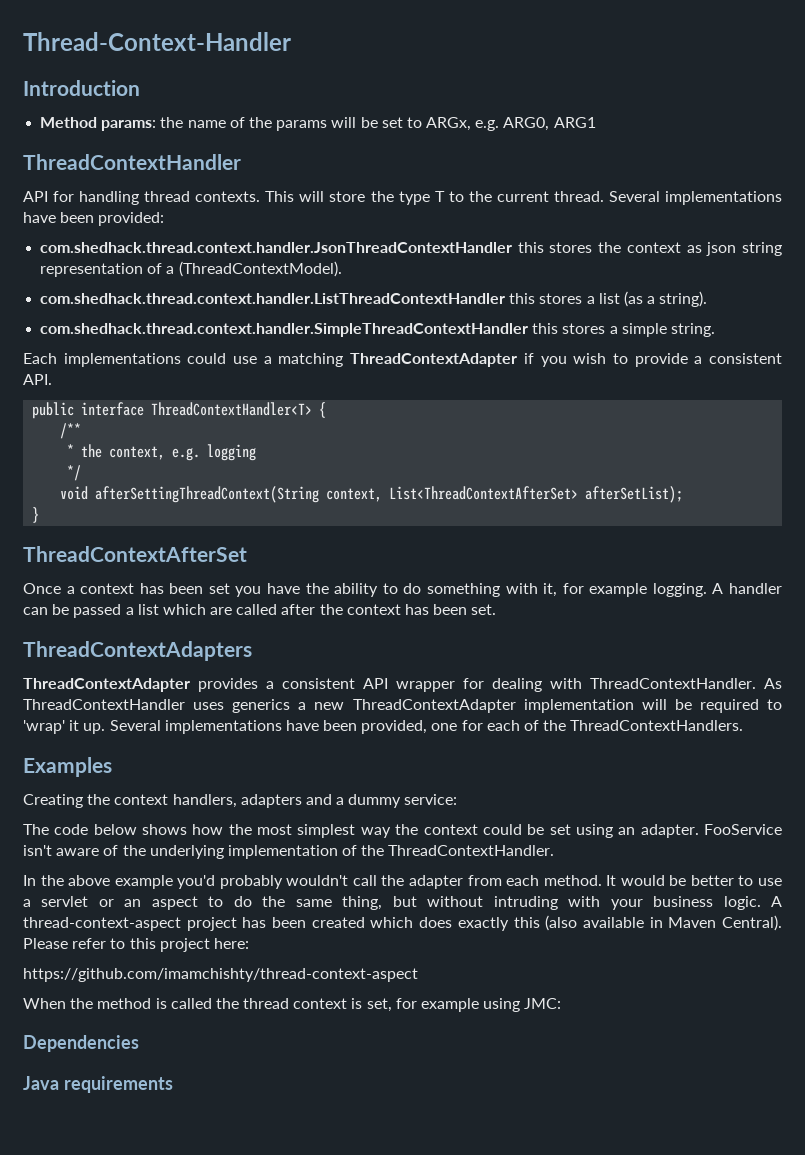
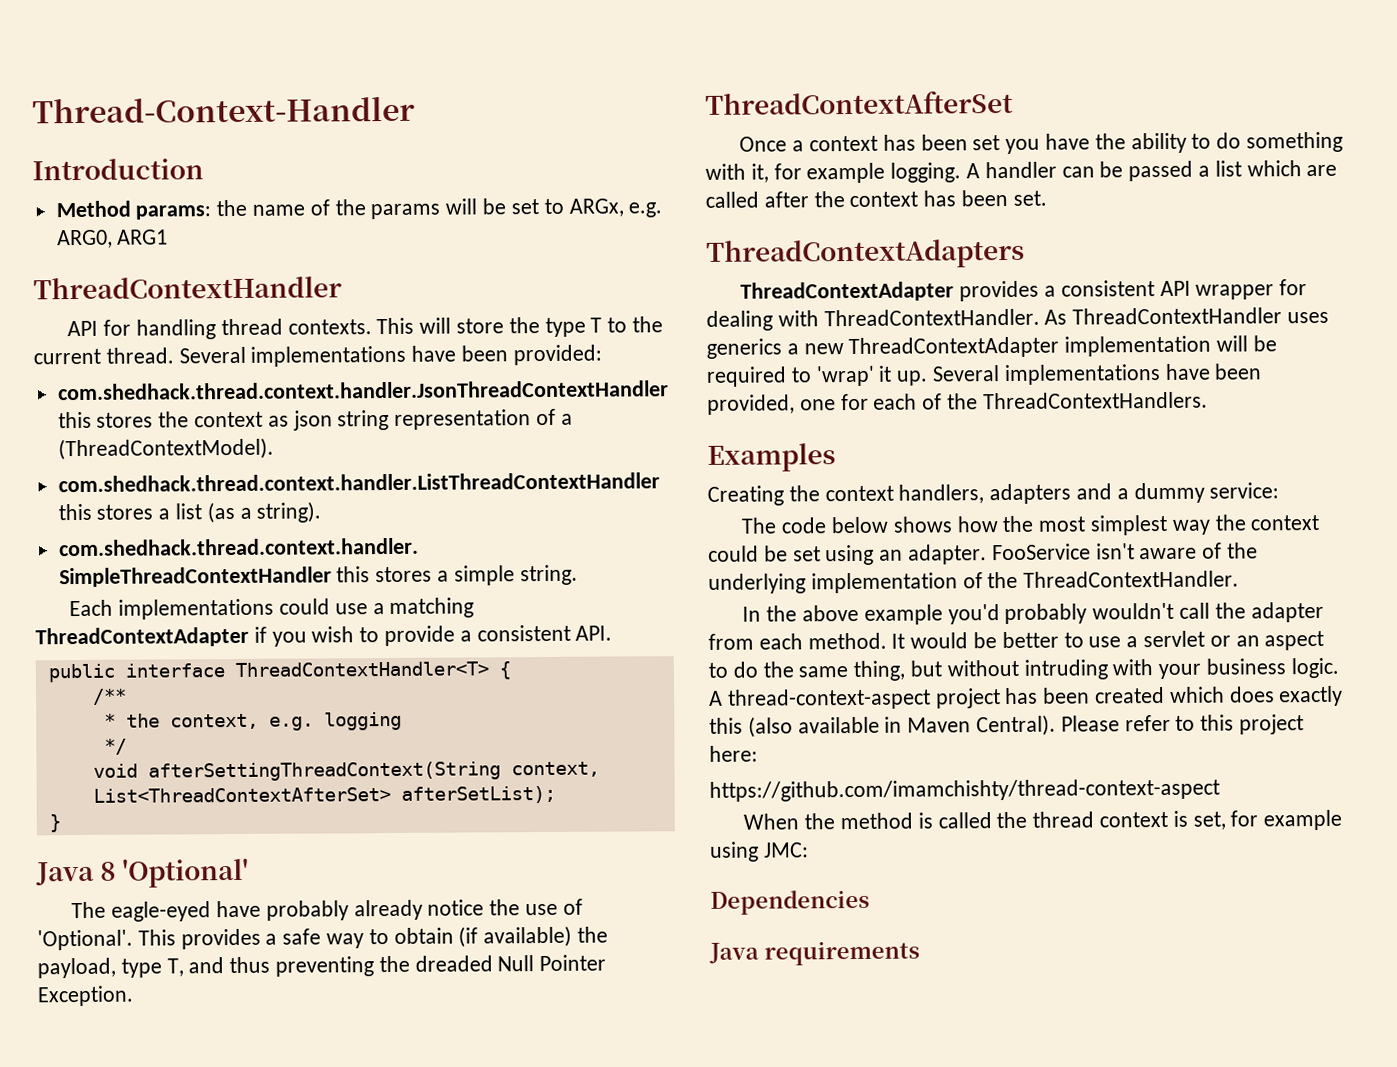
(40, 515) none -> [35,857,250,888] [71,898,583,922] [37,925,609,951] [37,954,607,979] [37,985,134,1007] // Java 8 'Optional' // The eagle-eyed have probably already notice the use of 'Optional'. This provides a safe way to obtain (if available) the payload, type T, and thus preventing the dreaded Null Pointer Exception.

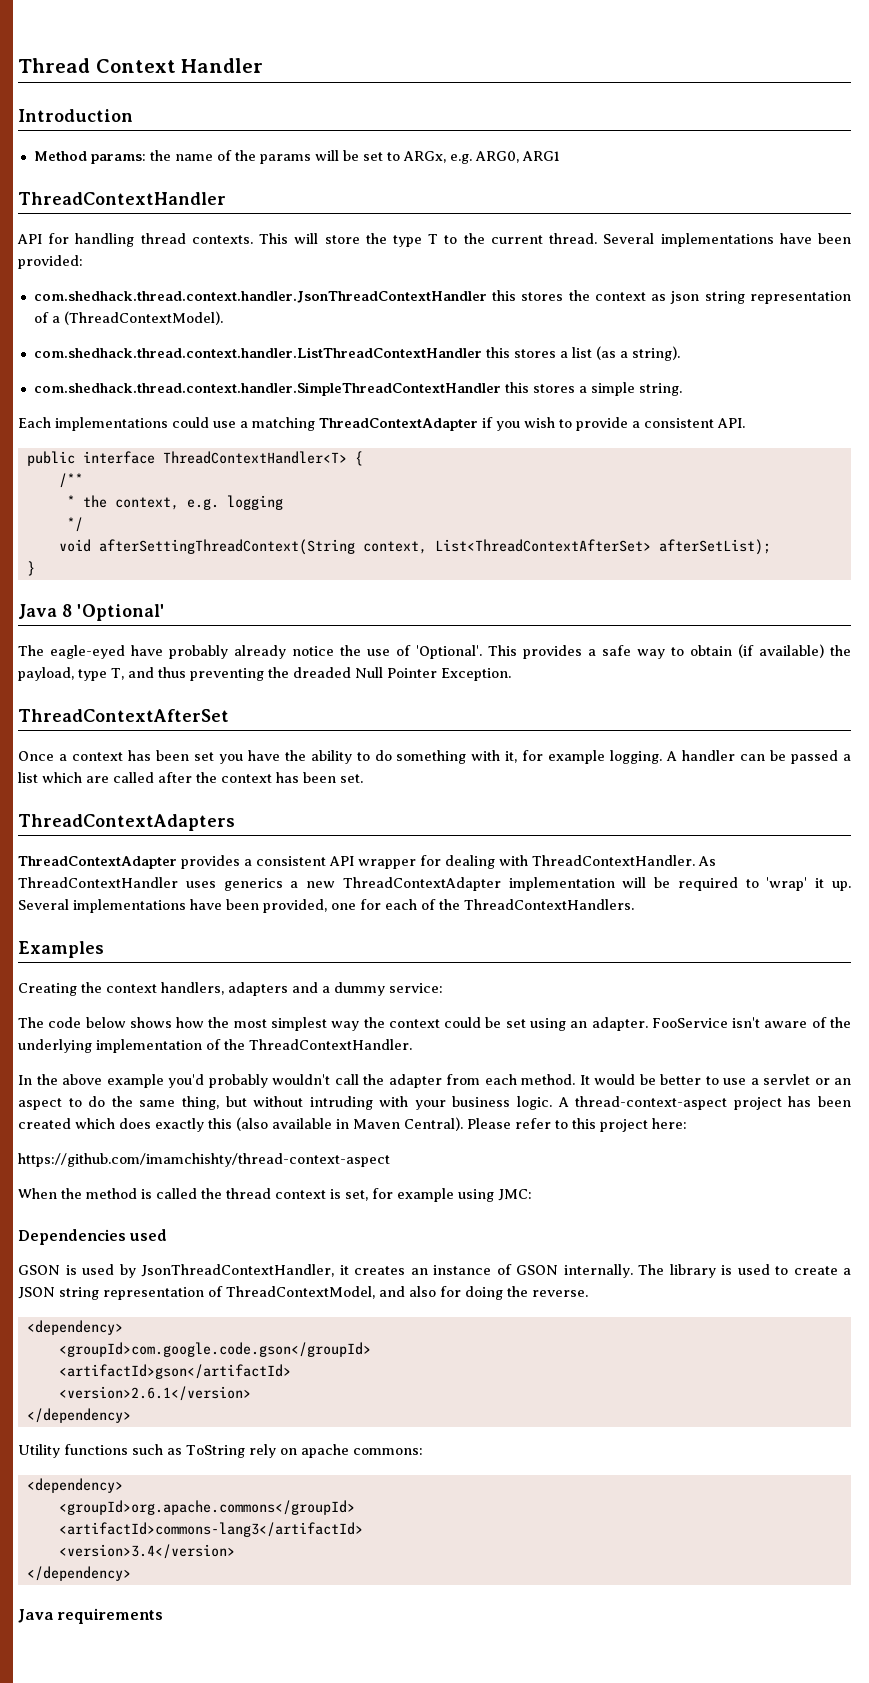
[32,95,415,124] Thread-Context-Handler -> [18,58,264,73] Thread Context Handler
(870, 902) none -> [129,1229,168,1241] [18,1264,851,1278] [18,1286,588,1300] [26,1320,123,1335] [58,1342,371,1357] [58,1364,291,1379] [58,1386,251,1401] [26,1408,131,1423] [18,1444,423,1458] [26,1478,123,1493] [58,1500,355,1515] [58,1522,363,1537] [58,1544,235,1559] [26,1566,131,1581] used // GSON is used by JsonThreadContextHandler, it creates an instance of GSON internally. The library is used to create a JSON string representation of ThreadContextModel, and also for doing the reverse. // <dependency> // <groupId>com.google.code.gson</groupId> // <artifactId>gson</artifactId> // <version>2.6.1</version> // </dependency> // Utility functions such as ToString rely on apache commons: // <dependency> // <groupId>org.apache.commons</groupId> // <artifactId>commons-lang3</artifactId> // <version>3.4</version> // </dependency>

